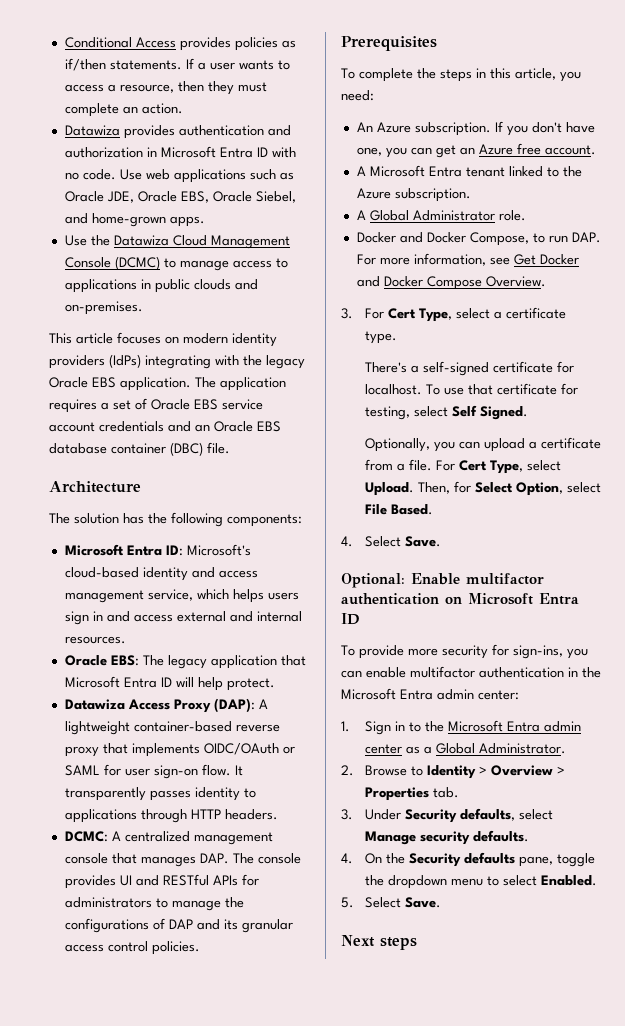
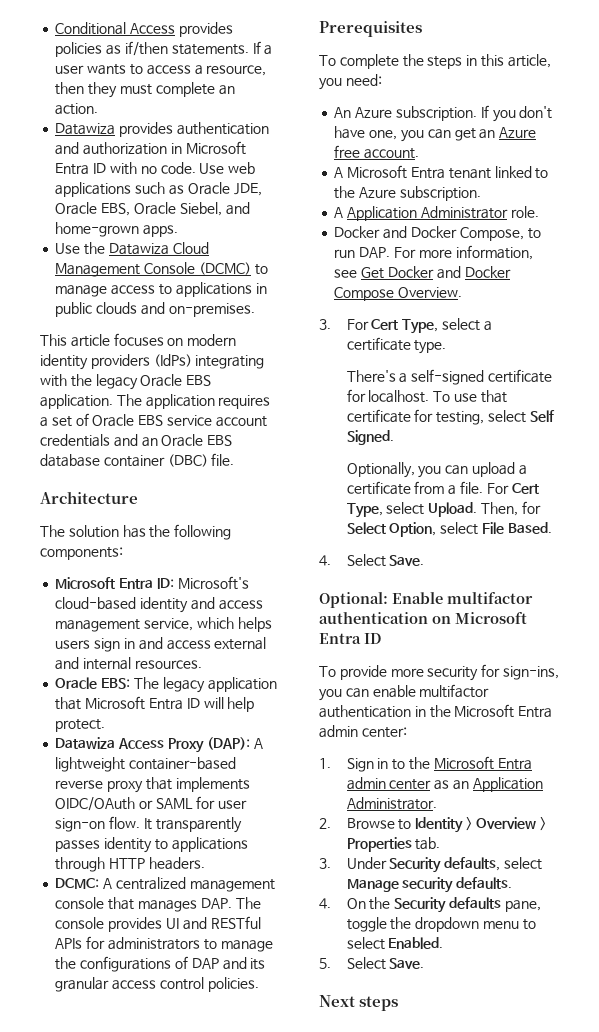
[369,210,409,221] Global -> [347,206,418,221] Application
[423,743,475,754] a Global -> [452,777,543,792] an Application

